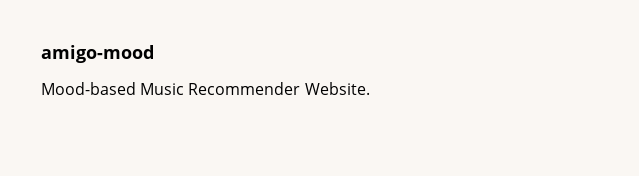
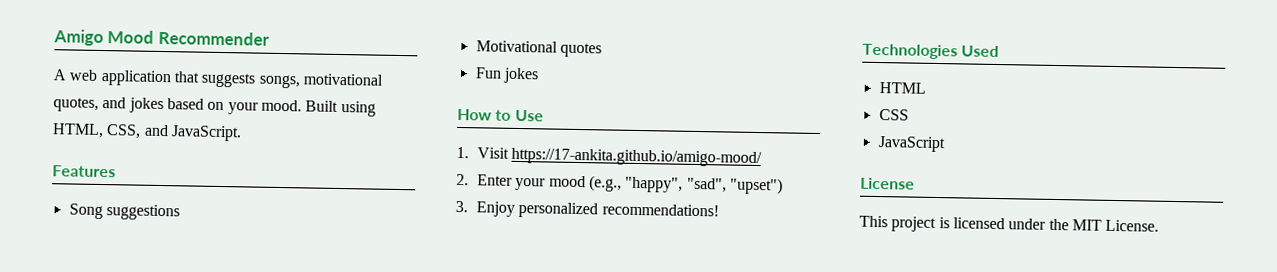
[41,45,154,63] [41,82,370,95] amigo-mood // Mood-based Music Recommender Website. -> [53,29,270,47] [53,69,383,89] [53,97,376,117] [52,123,242,142] [52,165,116,178] [68,203,180,221] [475,40,602,58] [474,67,539,84] [457,108,544,122] [456,146,763,168] [456,173,783,195] [455,200,719,219] [862,43,1000,60] [878,82,926,94] [878,109,909,121] [877,136,946,153] [860,177,915,190] [859,215,1160,233] Amigo Mood Recommender // A web application that suggests songs, motivational quotes, and jokes based on your mood. Built using HTML, CSS, and JavaScript. // Features // Song suggestions // Motivational quotes // Fun jokes // How to Use // 1. Visit https://17-ankita.github.io/amigo-mood/ // 2. Enter your mood (e.g., "happy", "sad", "upset") // 3. Enjoy personalized recommendations! // Technologies Used // HTML // CSS // JavaScript // License // This project is licensed under the MIT License.

